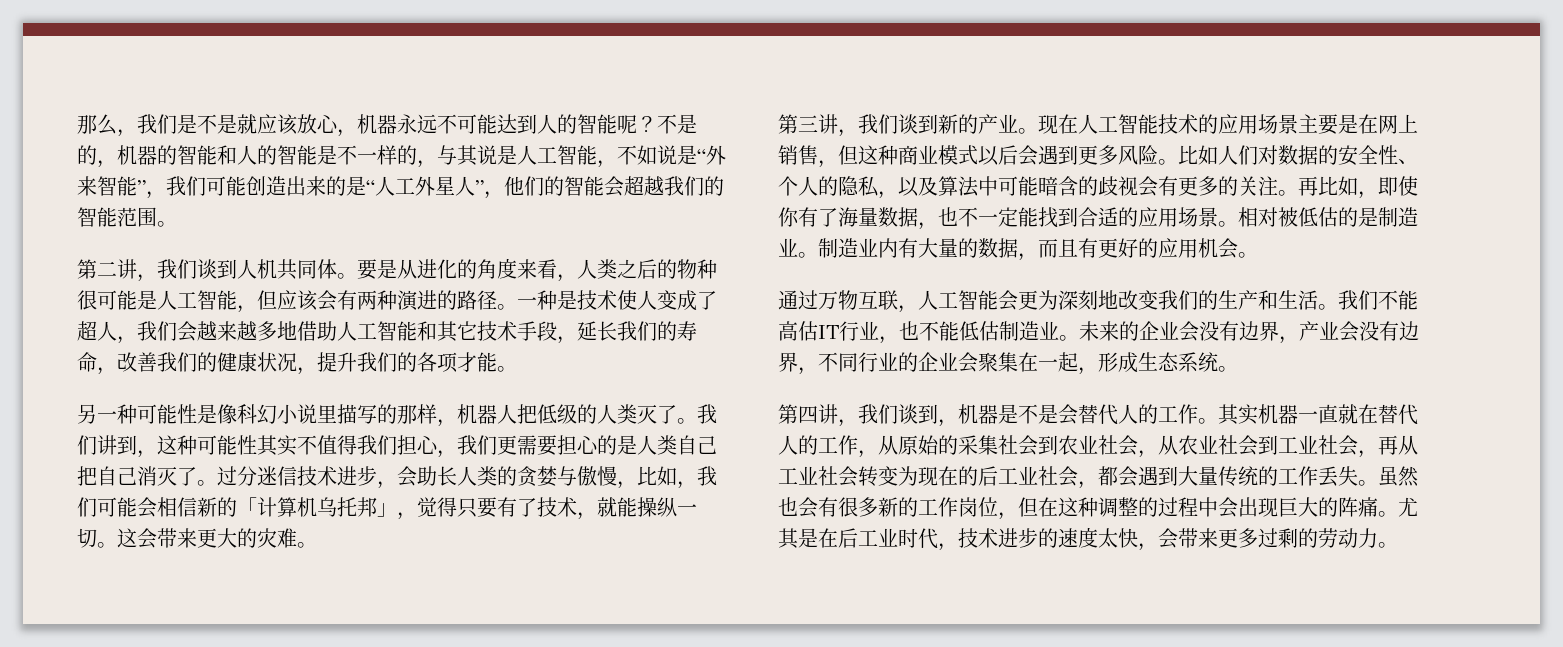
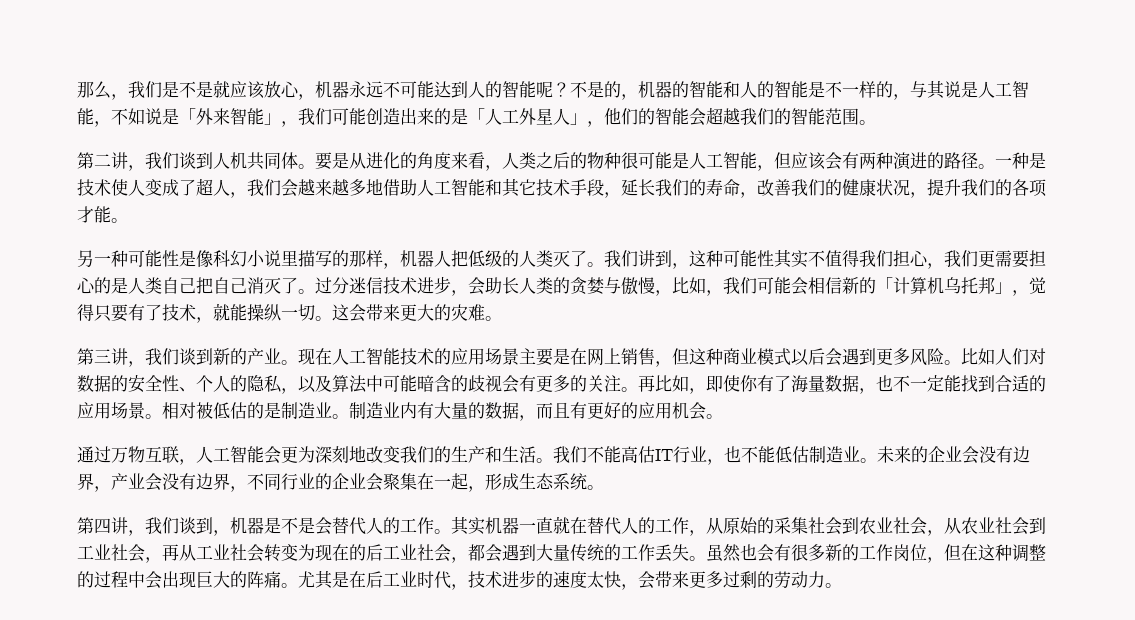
[697,149,706,163] “ -> [179,108,196,123] 「
[137,180,146,194] ” -> [264,113,281,125] 」
[366,180,375,194] “ -> [468,108,485,123] 「
[475,180,484,194] ” -> [570,113,587,125] 」

